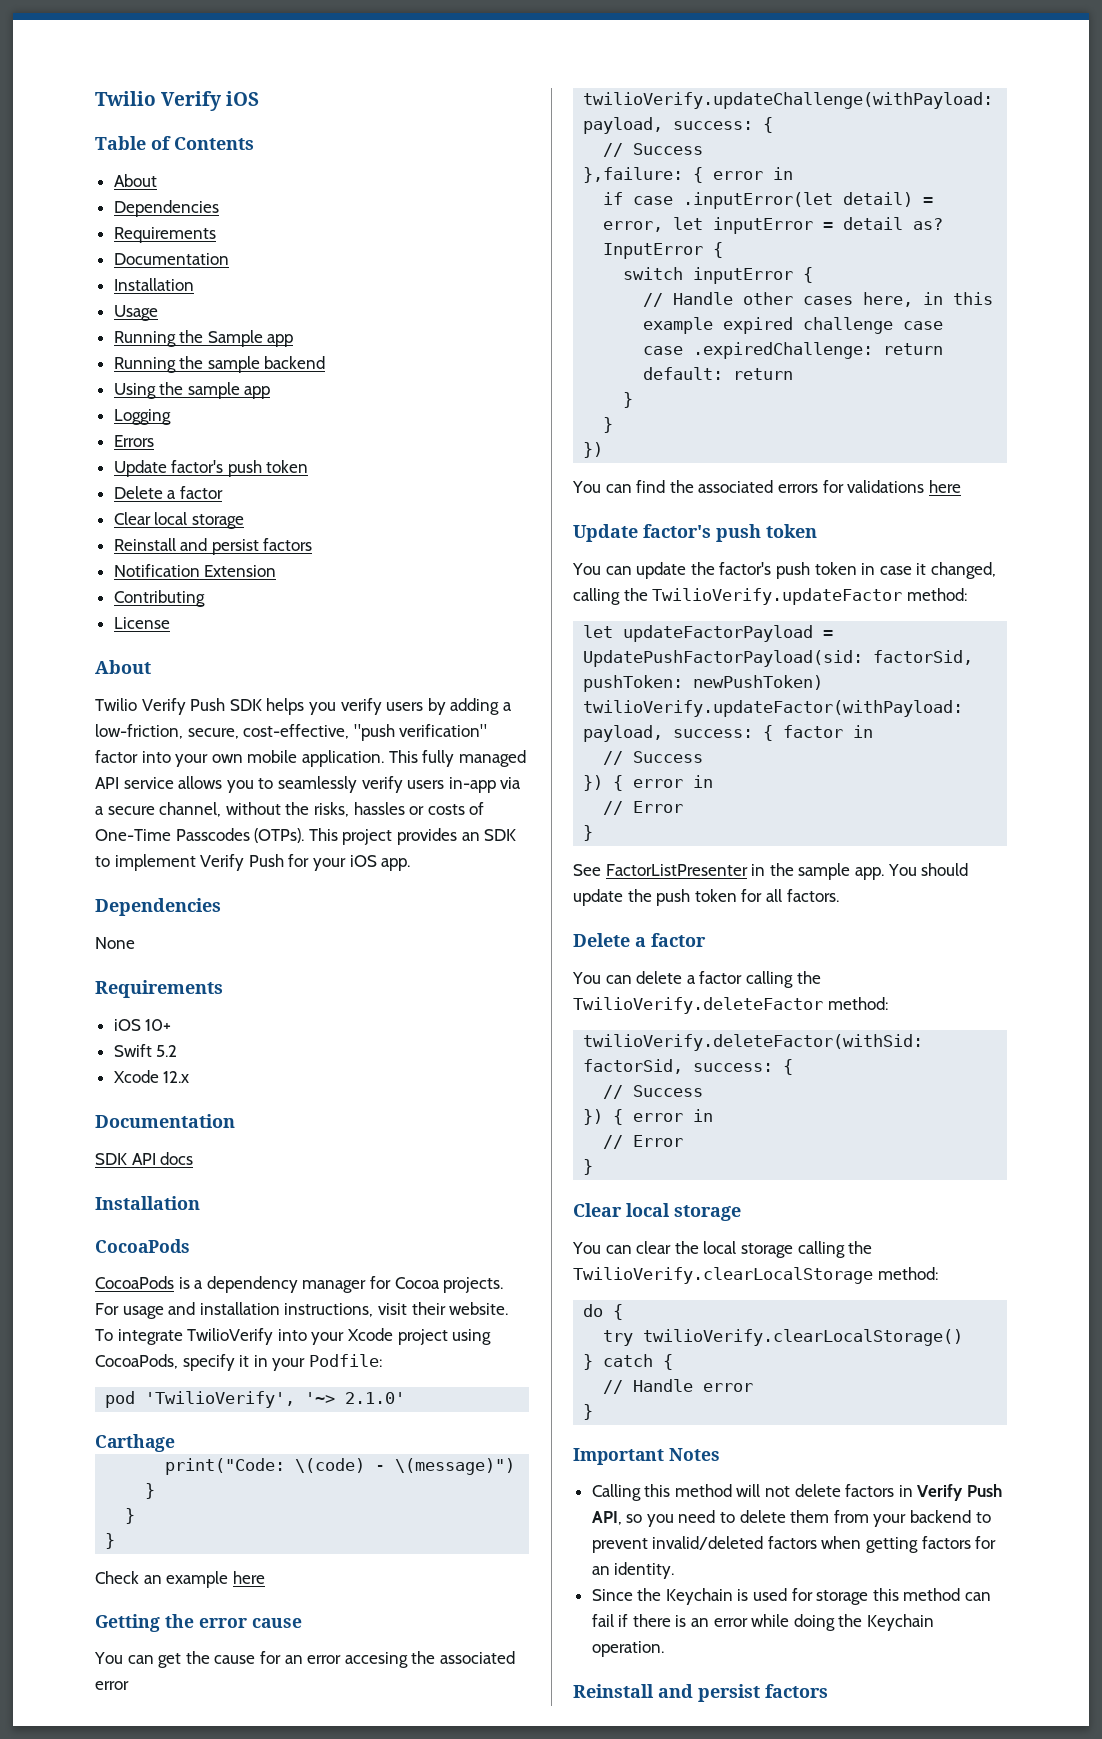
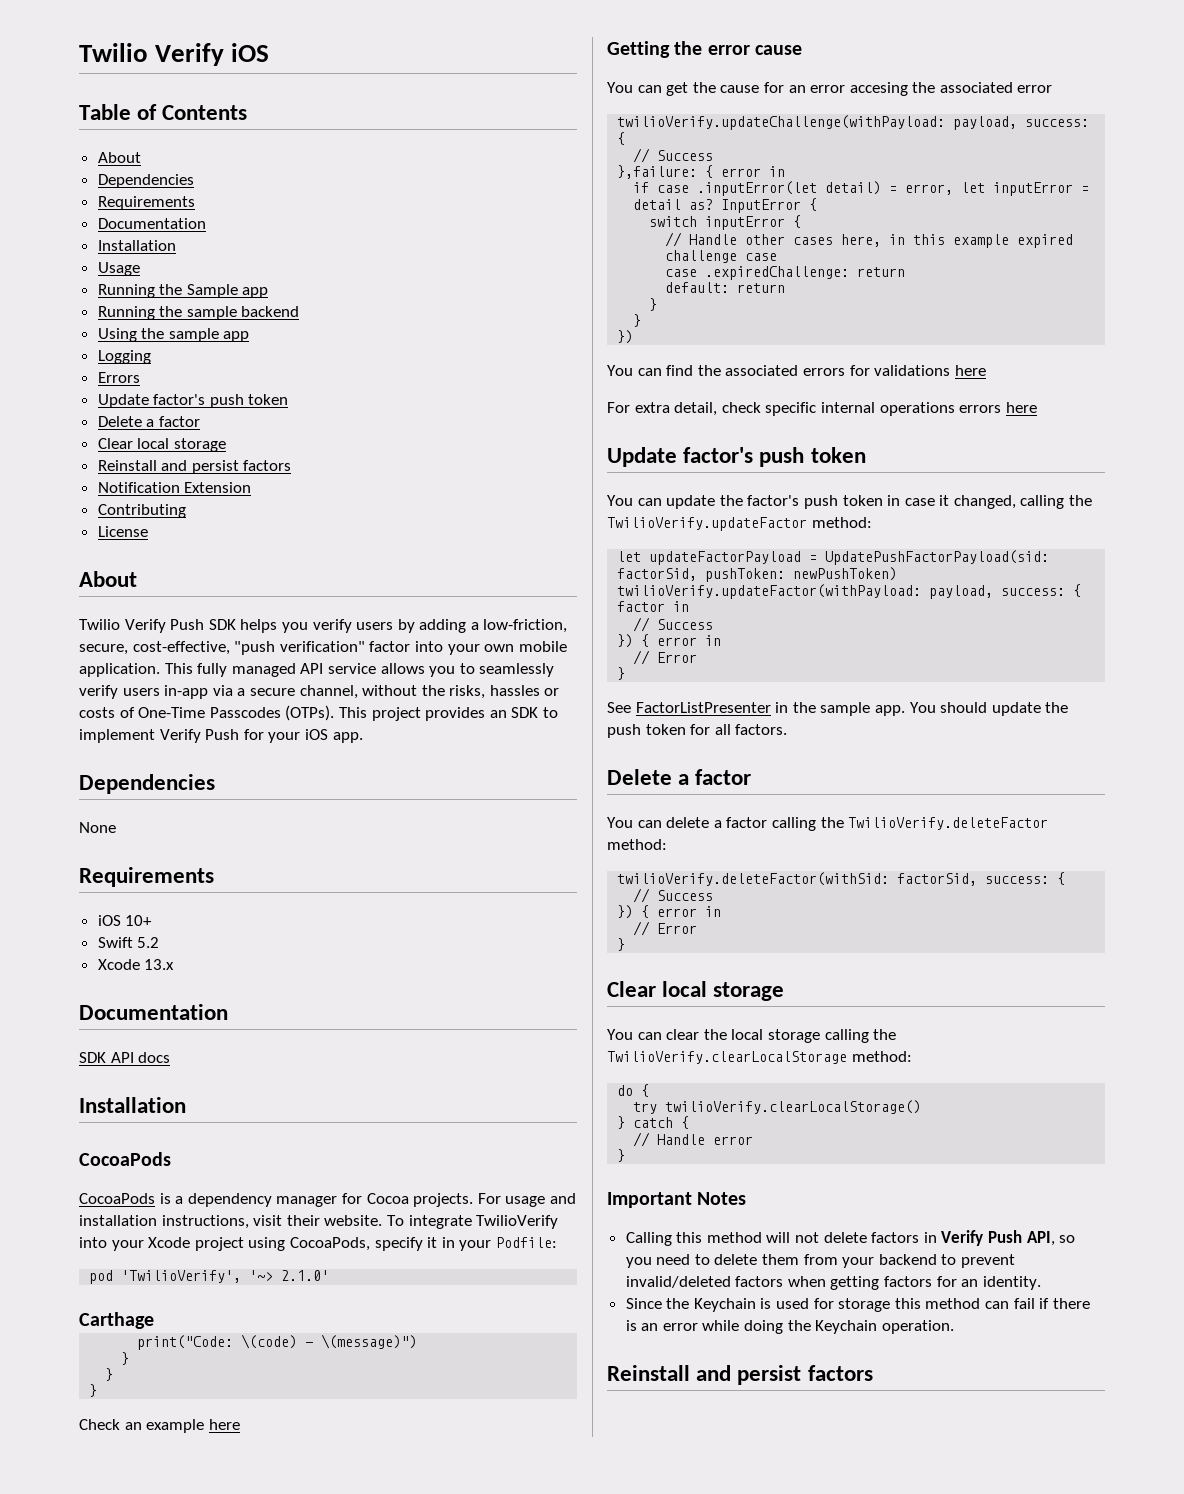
[163,1071,190,1083] 12.x -> [144,959,175,970] 13.x
(961, 486) none -> [607,402,1037,416] // For extra detail, check specific internal operations errors here

